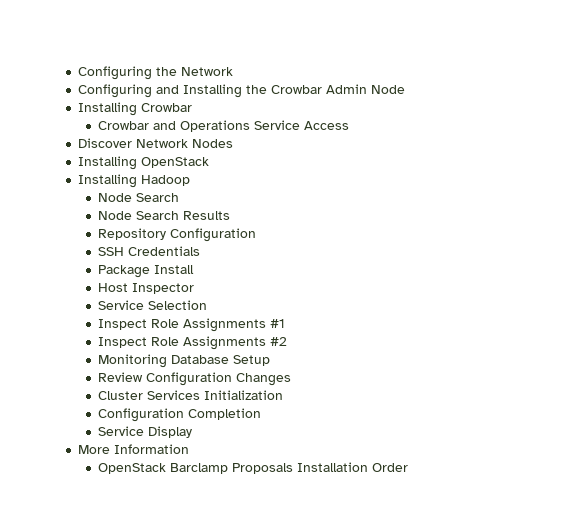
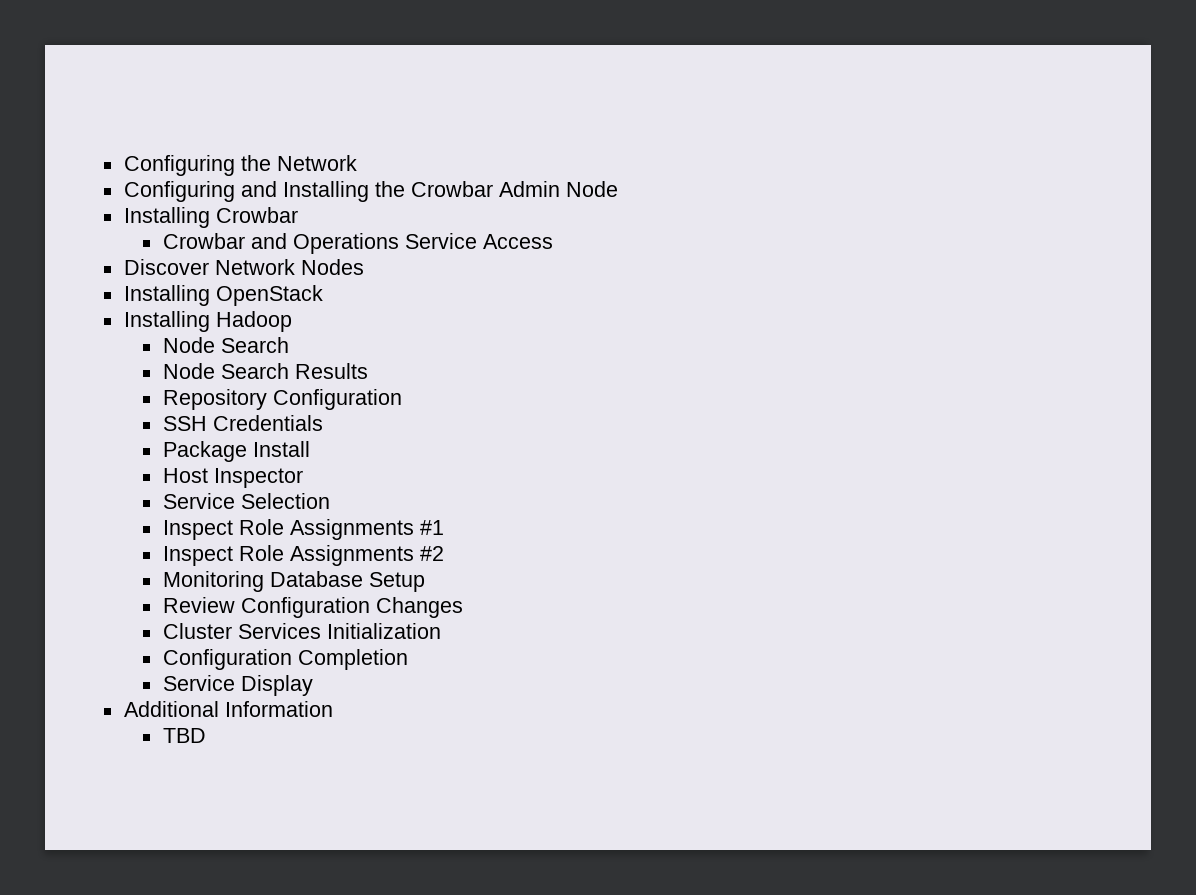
[78,445,111,454] More -> [123,701,219,717] Additional
[98,462,409,474] OpenStack Barclamp Proposals Installation Order -> [162,728,206,743] TBD

